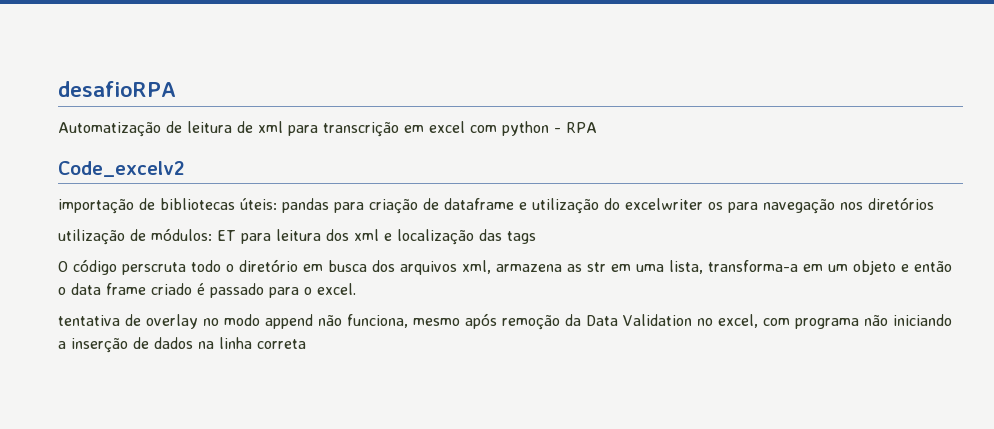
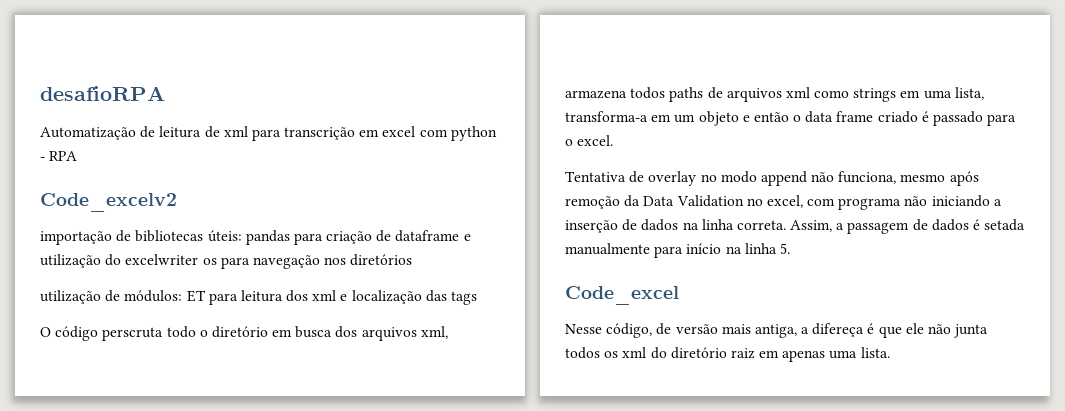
[567,262,606,272] as str -> [630,87,897,102] todos paths de arquivos xml como strings
[58,315,120,326] tentativa -> [565,171,626,182] Tentativa
[257,339,306,349] correta -> [736,219,1026,234] [565,243,790,258] [565,286,679,305] [565,323,989,338] [565,347,890,362] correta. Assim, a passagem de dados é setada manualmente para início na linha 5. // Code_excel // Nesse código, de versão mais antiga, a difereça é que ele não junta todos os xml do diretório raiz em apenas uma lista.

